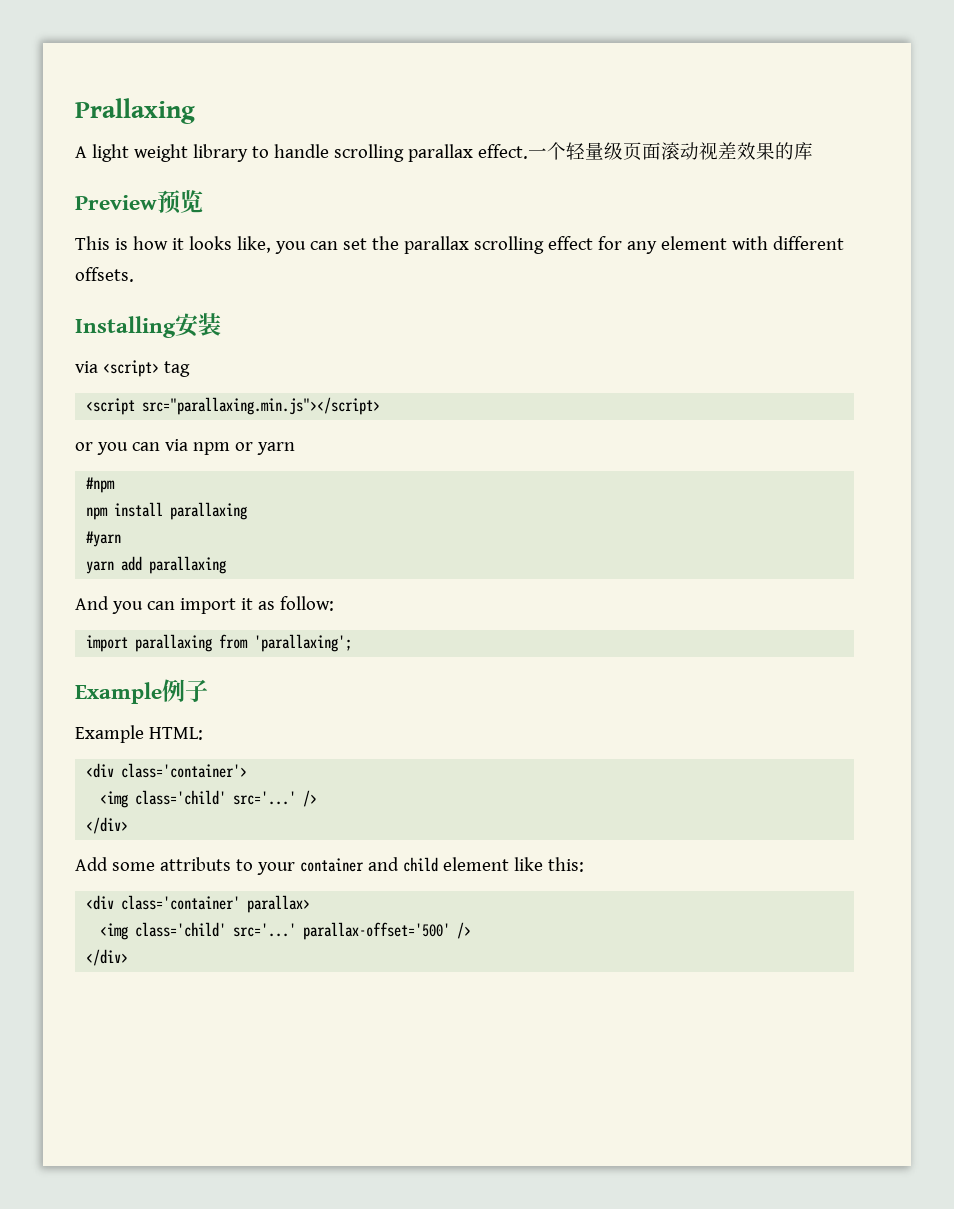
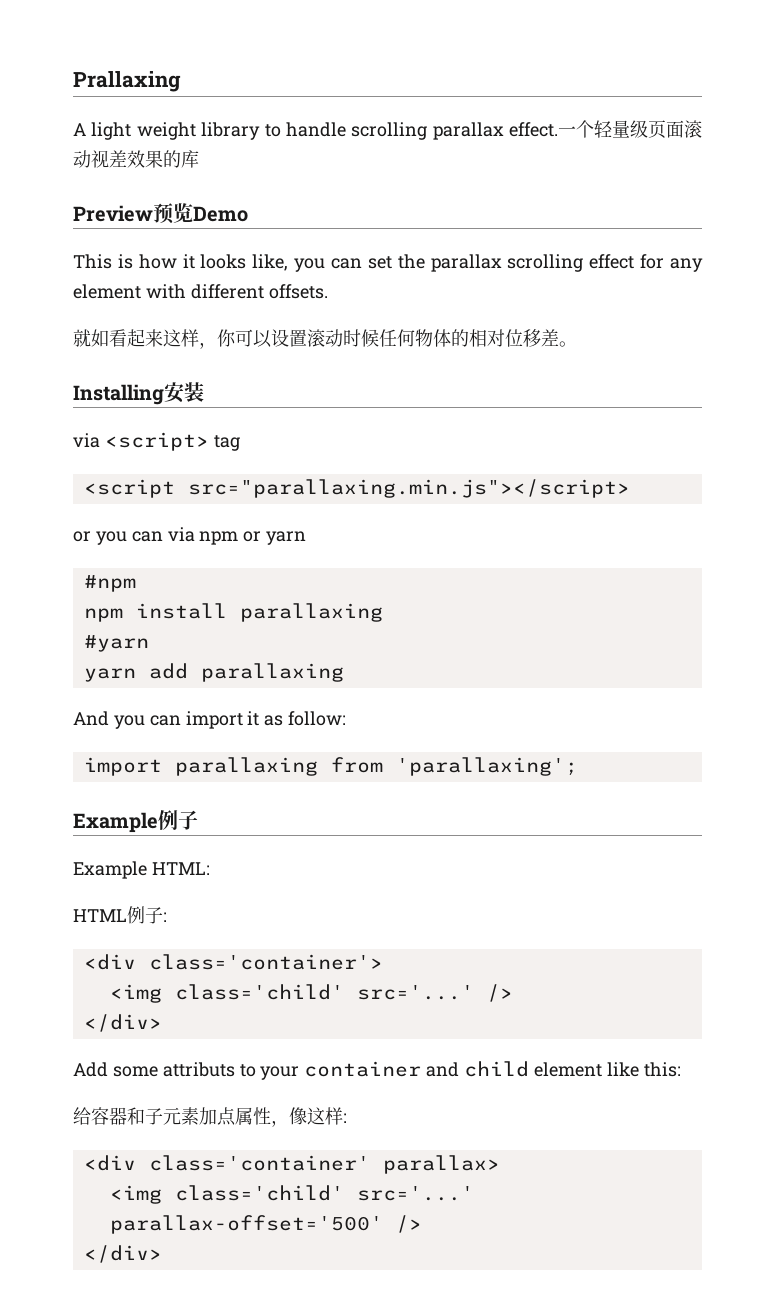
(203, 201) none -> [193,206,248,222] Demo
(134, 274) none -> [73,329,577,349] // 就如看起来这样，你可以设置滚动时候任何物体的相对位移差。
(203, 733) none -> [73,906,167,924] // HTML例子:
(584, 864) none -> [73,1107,347,1127] // 给容器和子元素加点属性，像这样:

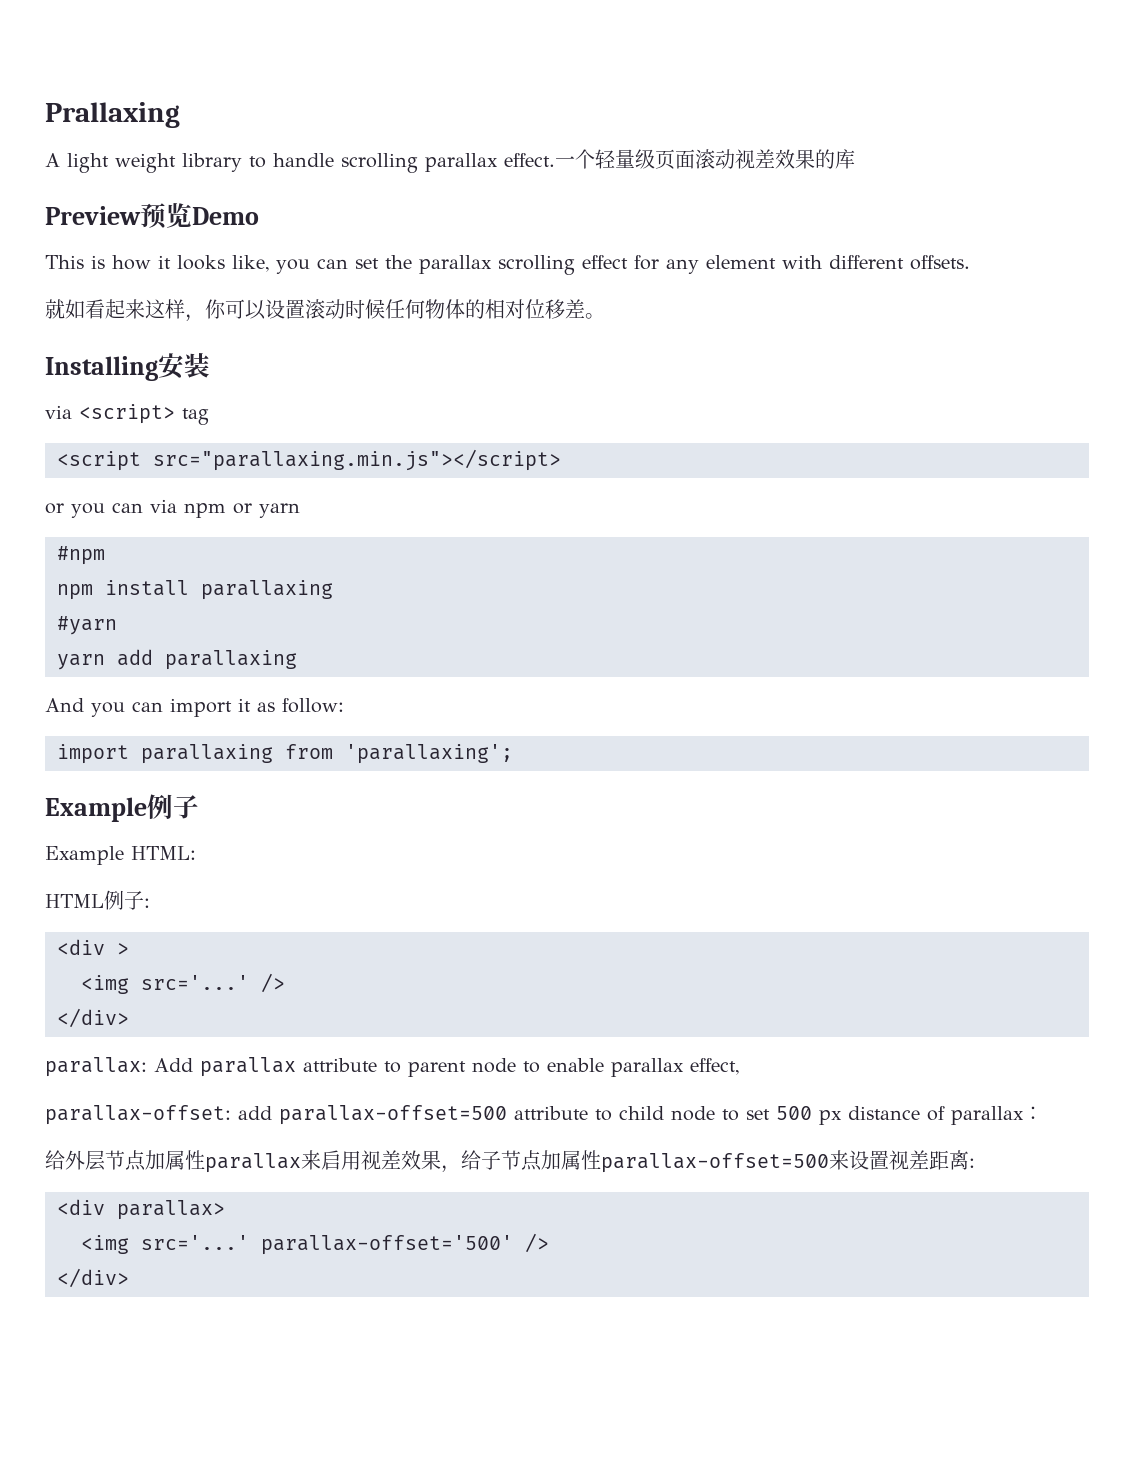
[148,954,383,970] [109,984,344,1003] class='container'> // <img class='child' -> [117,943,129,955] [81,975,129,994] > // <img
[73,1061,681,1080] [73,1107,347,1127] [83,1155,370,1171] Add some attributs to your container and child element like this: // 给容器和子元素加点属性，像这样: // <div class='container' -> [45,1057,739,1077] [45,1105,1043,1125] [45,1150,975,1173] [57,1199,105,1215] parallax: Add parallax attribute to parent node to enable parallax effect, // parallax-offset: add parallax-offset=500 attribute to child node to set 500 px distance of parallax： // 给外层节点加属性parallax来启用视差效果，给子节点加属性parallax-offset=500来设置视差距离: // <div
[174,1185,344,1201] class='child' -> (129, 1244) none

